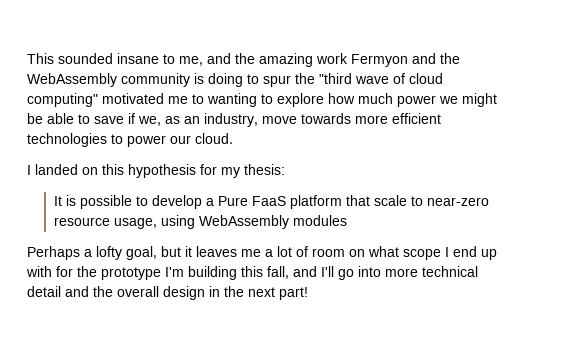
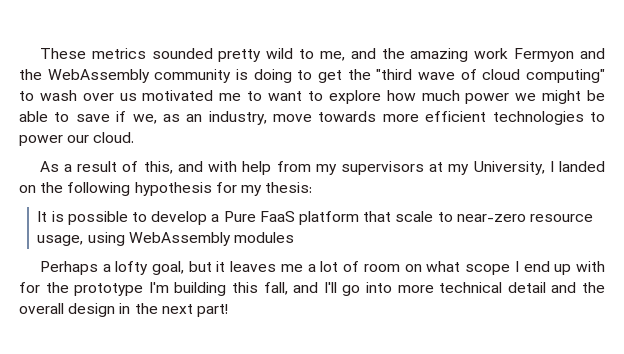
[27,53,159,64] This sounded insane -> [39,48,294,62] These metrics sounded pretty wild
[263,75,291,87] spur -> [318,70,342,83] get
(98, 100) none -> [19,90,137,101] to wash over us
[207,93,257,107] wanting -> [268,91,303,101] want
(233, 138) none -> [39,161,545,175] As a result of this, and with help from my supervisors at my University,
[102,164,124,175] this -> [40,182,131,196] the following

